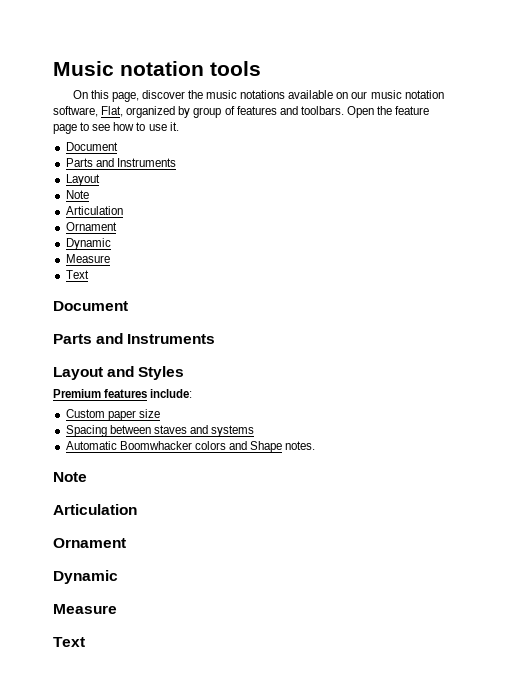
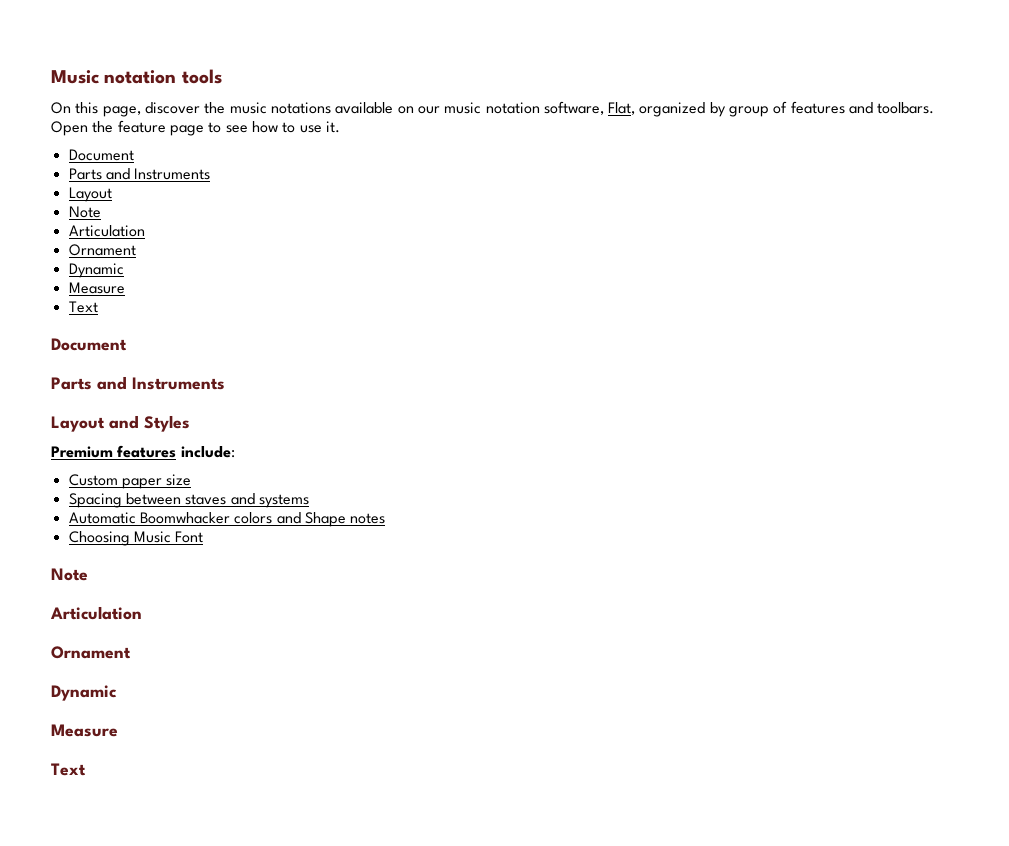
[285,441,316,450] notes. -> [350,513,386,524] [68,531,204,546] notes // Choosing Music Font

